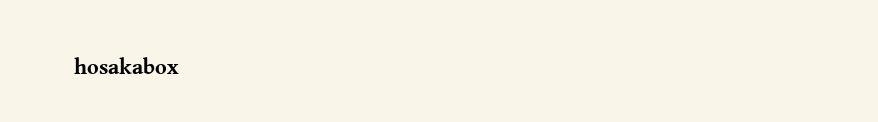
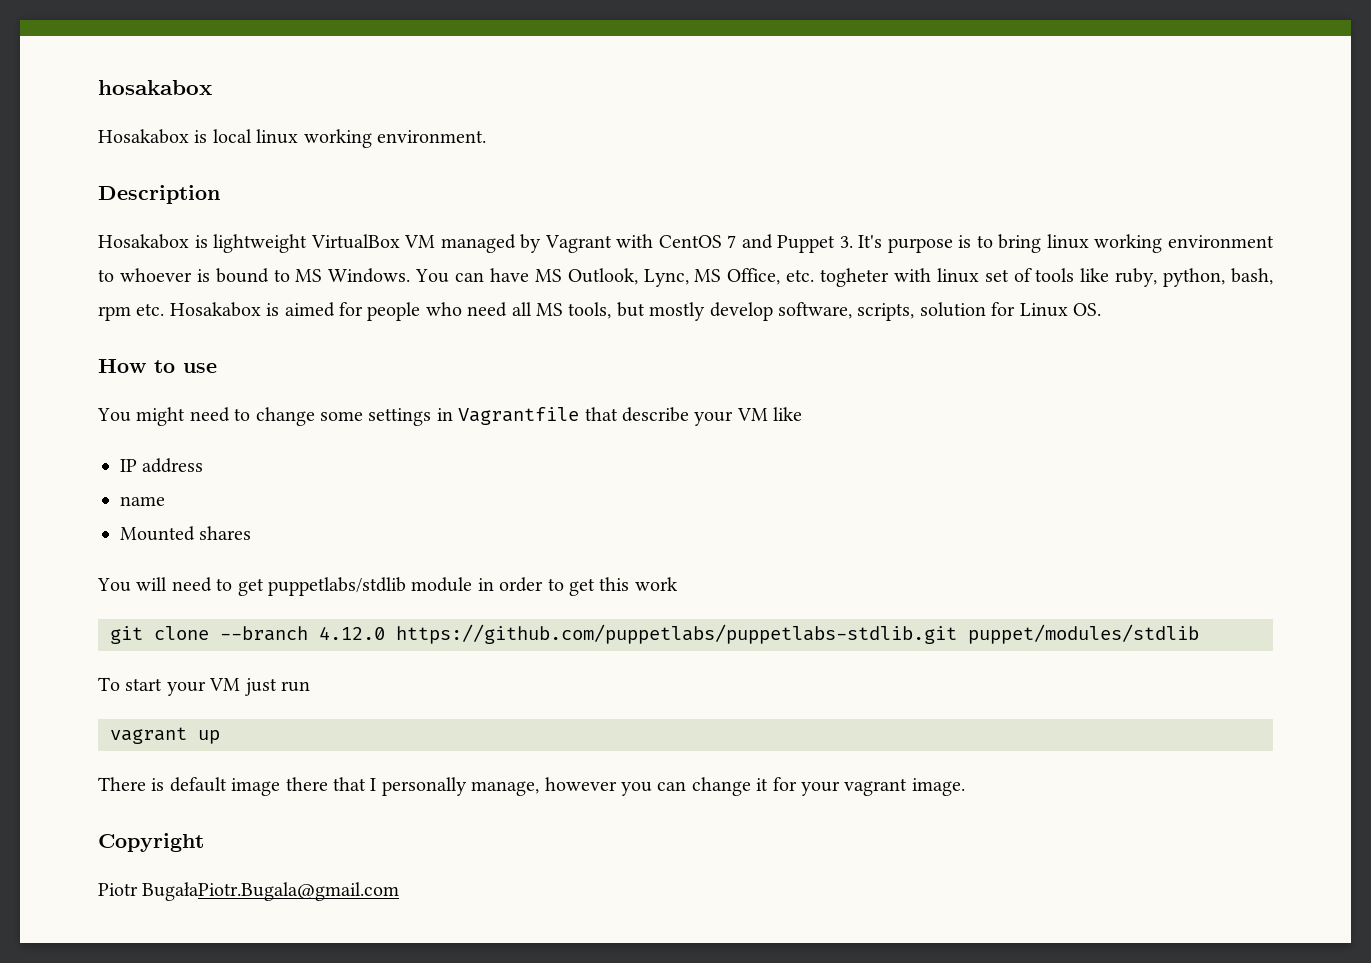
(179, 65) none -> [98,129,486,148] [98,185,220,204] [98,234,1274,253] [98,268,1273,287] [98,302,1101,321] [98,359,217,373] [97,407,803,426] [120,458,204,473] [120,496,165,506] [120,526,252,541] [97,577,678,596] [110,624,1199,644] [98,677,310,696] [110,727,220,744] [98,777,965,796] [98,833,204,852] [98,882,400,901] // Hosakabox is local linux working environment. // Description // Hosakabox is lightweight VirtualBox VM managed by Vagrant with CentOS 7 and Puppet 3. It's purpose is to bring linux working environment to whoever is bound to MS Windows. You can have MS Outlook, Lync, MS Office, etc. togheter with linux set of tools like ruby, python, bash, rpm etc. Hosakabox is aimed for people who need all MS tools, but mostly develop software, scripts, solution for Linux OS. // How to use // You might need to change some settings in Vagrantfile that describe your VM like // IP address // name // Mounted shares // You will need to get puppetlabs/stdlib module in order to get this work // git clone --branch 4.12.0 https://github.com/puppetlabs/puppetlabs-stdlib.git puppet/modules/stdlib // To start your VM just run // vagrant up // There is default image there that I personally manage, however you can change it for your vagrant image. // Copyright // Piotr BugałaPiotr.Bugala@gmail.com

